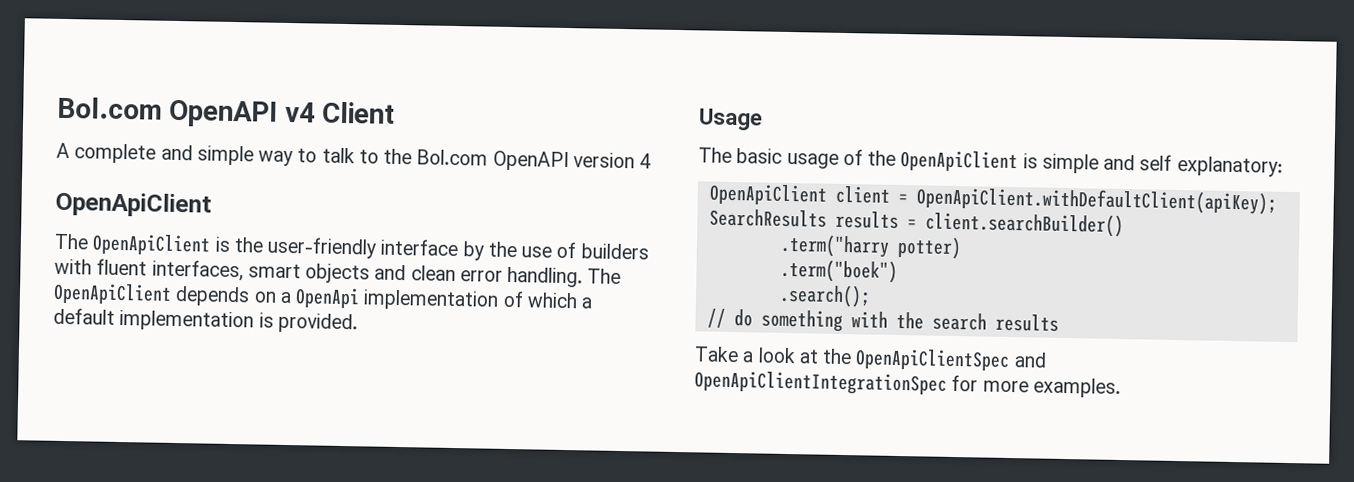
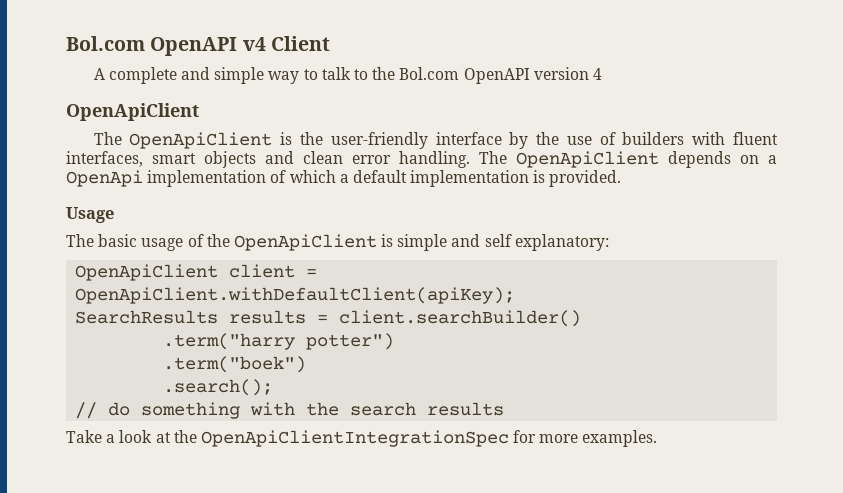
[896,235,962,260] potter) -> [306,333,395,350] potter")
[855,348,1047,372] OpenApiClientSpec and -> (197, 436) none

